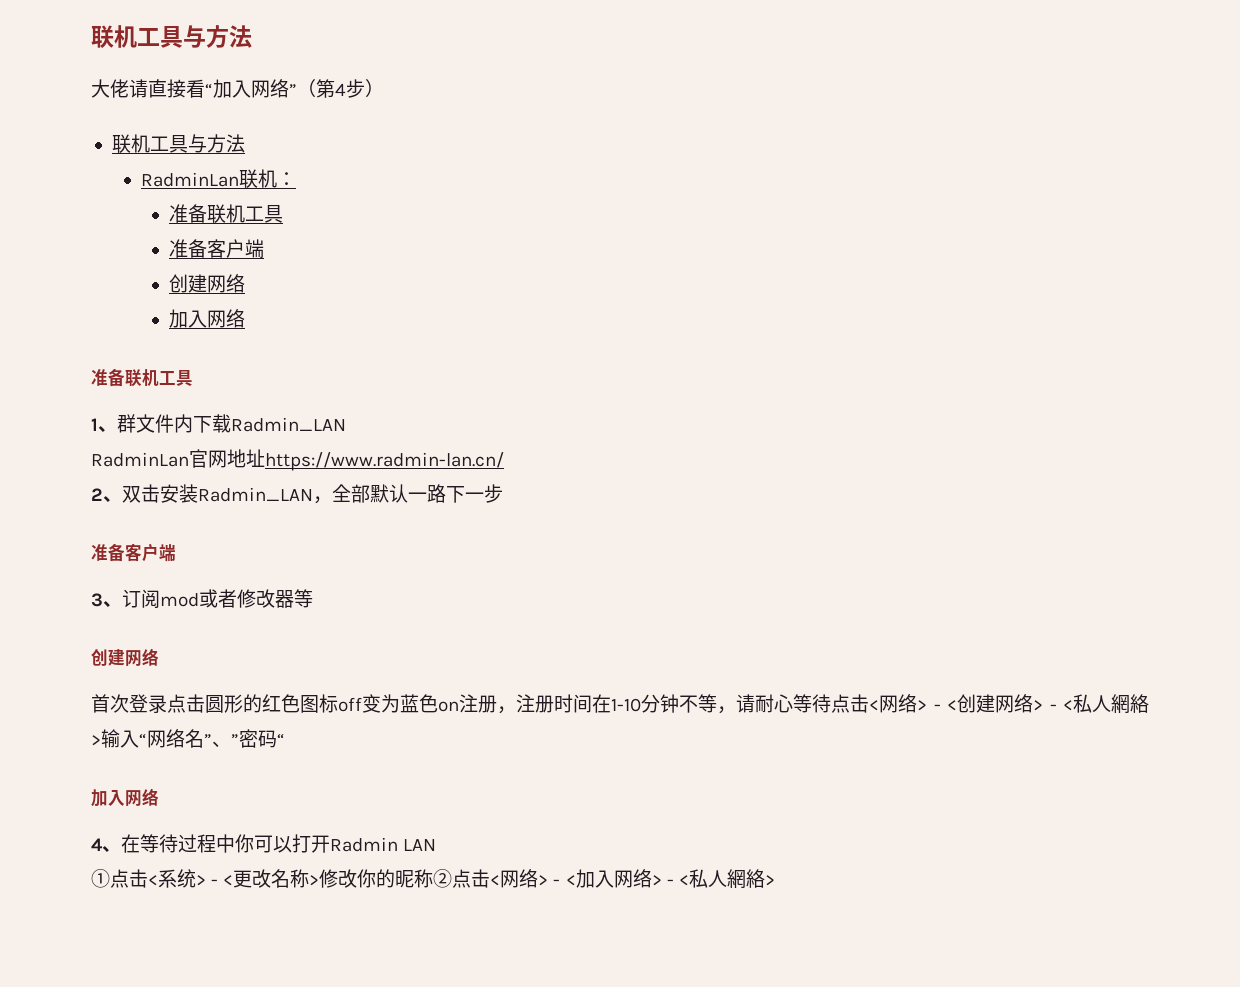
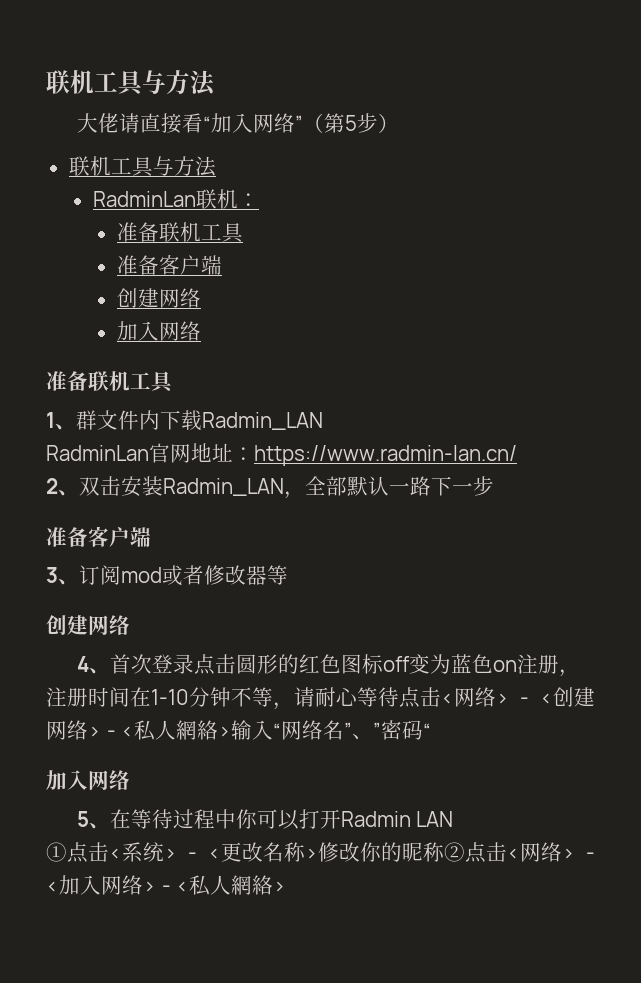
[335,83,346,96] 4 -> [344,115,357,131] 5
(265, 458) none -> [233,447,254,461] ：
(159, 657) none -> [76,656,110,674] 4、
[91,838,103,851] 4 -> [76,811,89,827] 5

